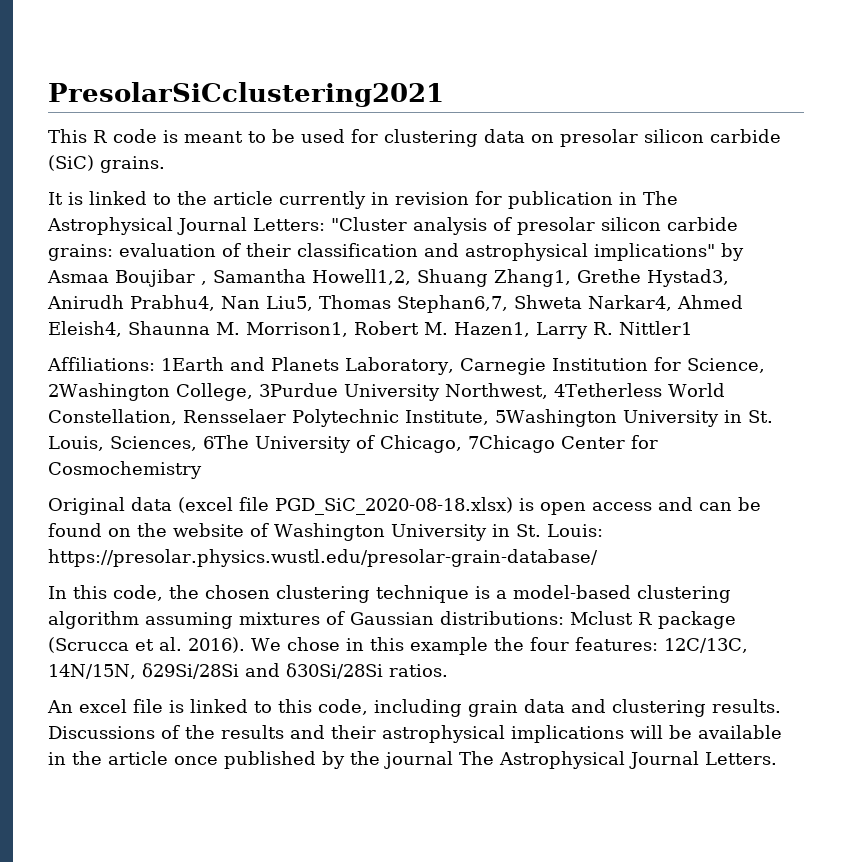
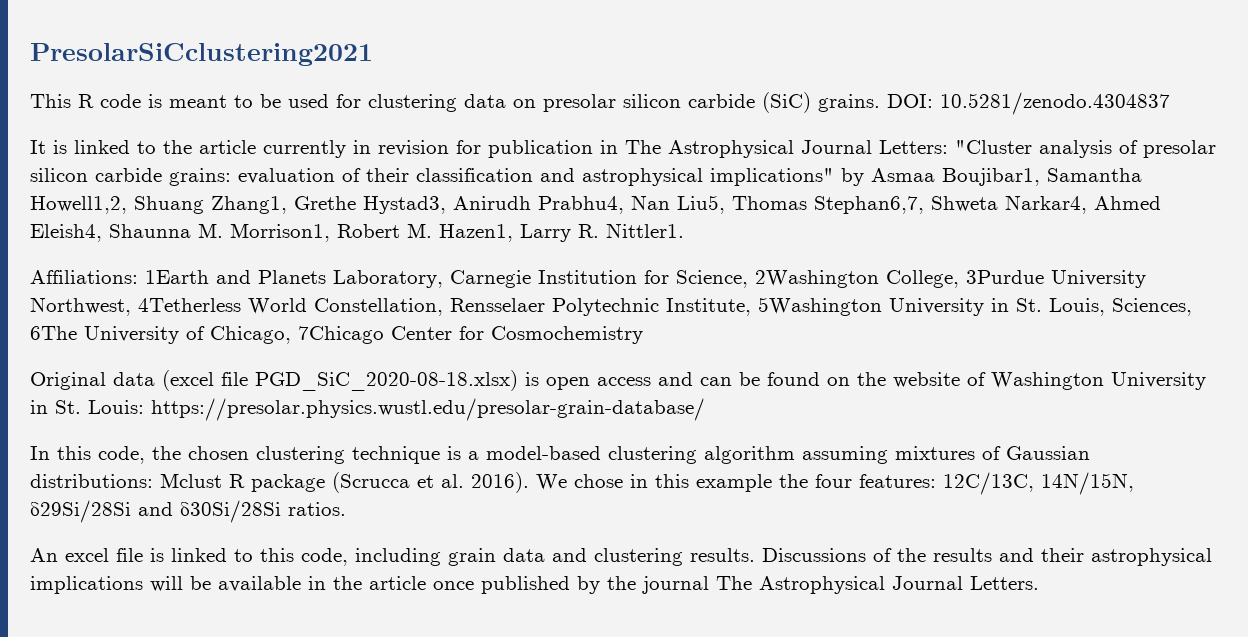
(165, 164) none -> [887,92,1170,115] DOI: 10.5281/zenodo.4304837
[115,269,207,287] Boujibar , -> [942,168,1040,186] Boujibar1,
[619,321,692,335] Nittler1 -> [606,223,684,238] Nittler1.

